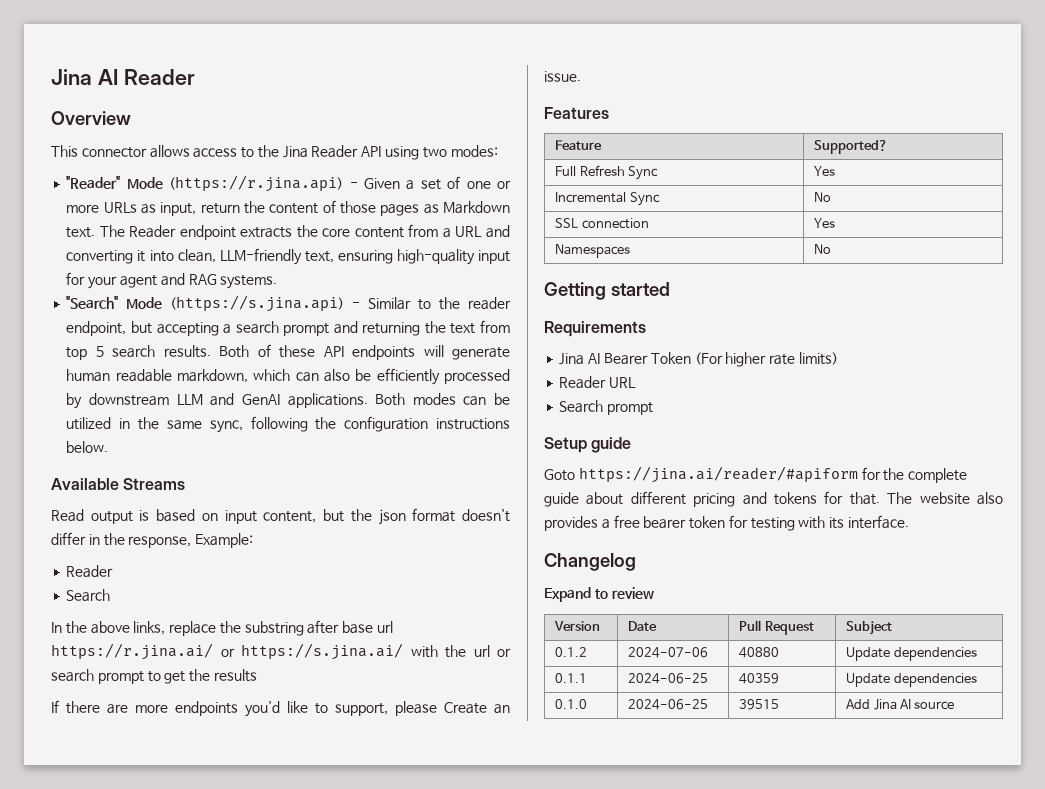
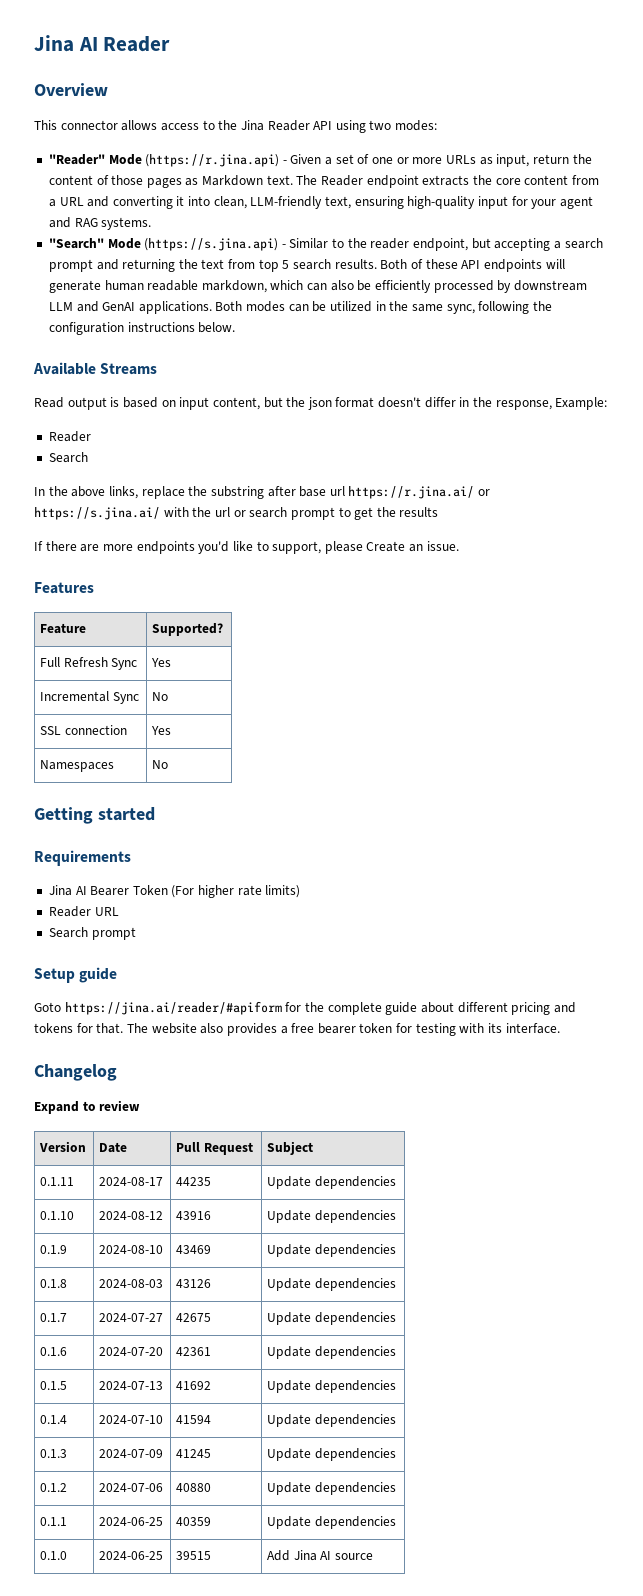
(893, 628) none -> [40,1177,75,1186] [99,1177,164,1186] [176,1177,212,1186] [267,1176,396,1189] [40,1211,75,1220] [99,1211,164,1220] [176,1211,212,1220] [267,1210,396,1223] [40,1245,68,1254] [99,1245,164,1254] [176,1245,212,1254] [267,1244,396,1257] [40,1279,68,1288] [99,1279,164,1288] [176,1279,212,1288] [267,1278,396,1291] [40,1313,68,1322] [99,1313,164,1322] [176,1313,212,1322] [267,1312,396,1325] [40,1347,68,1356] [99,1347,164,1356] [176,1347,212,1356] [267,1346,396,1359] [40,1381,68,1390] [99,1381,164,1390] [176,1381,212,1390] [267,1380,396,1393] [40,1415,68,1424] [99,1415,164,1424] [176,1415,212,1424] [267,1414,396,1427] [40,1449,68,1458] [99,1449,164,1458] [176,1449,212,1458] [267,1448,396,1461] // 0.1.11 | 2024-08-17 | 44235 | Update dependencies // 0.1.10 | 2024-08-12 | 43916 | Update dependencies // 0.1.9 | 2024-08-10 | 43469 | Update dependencies // 0.1.8 | 2024-08-03 | 43126 | Update dependencies // 0.1.7 | 2024-07-27 | 42675 | Update dependencies // 0.1.6 | 2024-07-20 | 42361 | Update dependencies // 0.1.5 | 2024-07-13 | 41692 | Update dependencies // 0.1.4 | 2024-07-10 | 41594 | Update dependencies // 0.1.3 | 2024-07-09 | 41245 | Update dependencies

